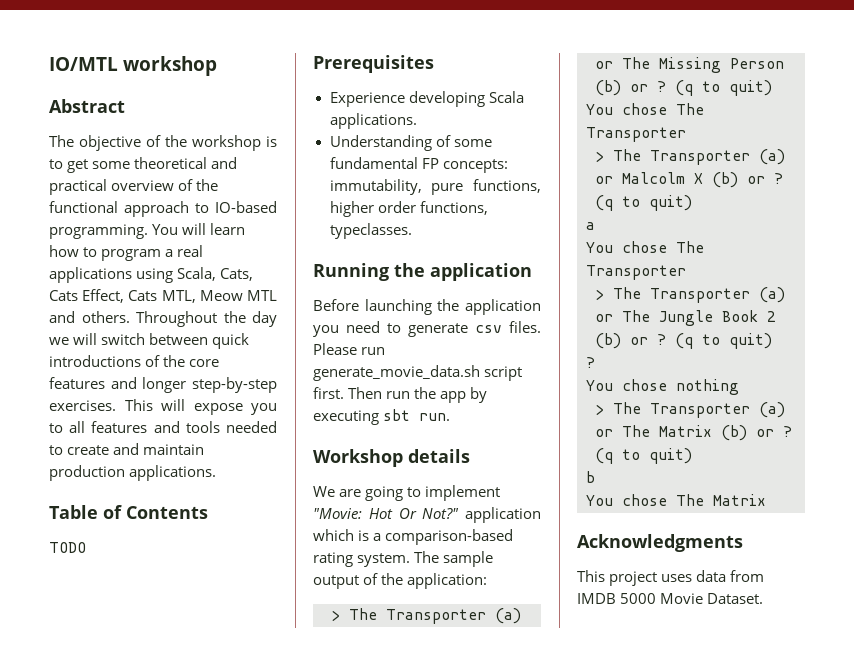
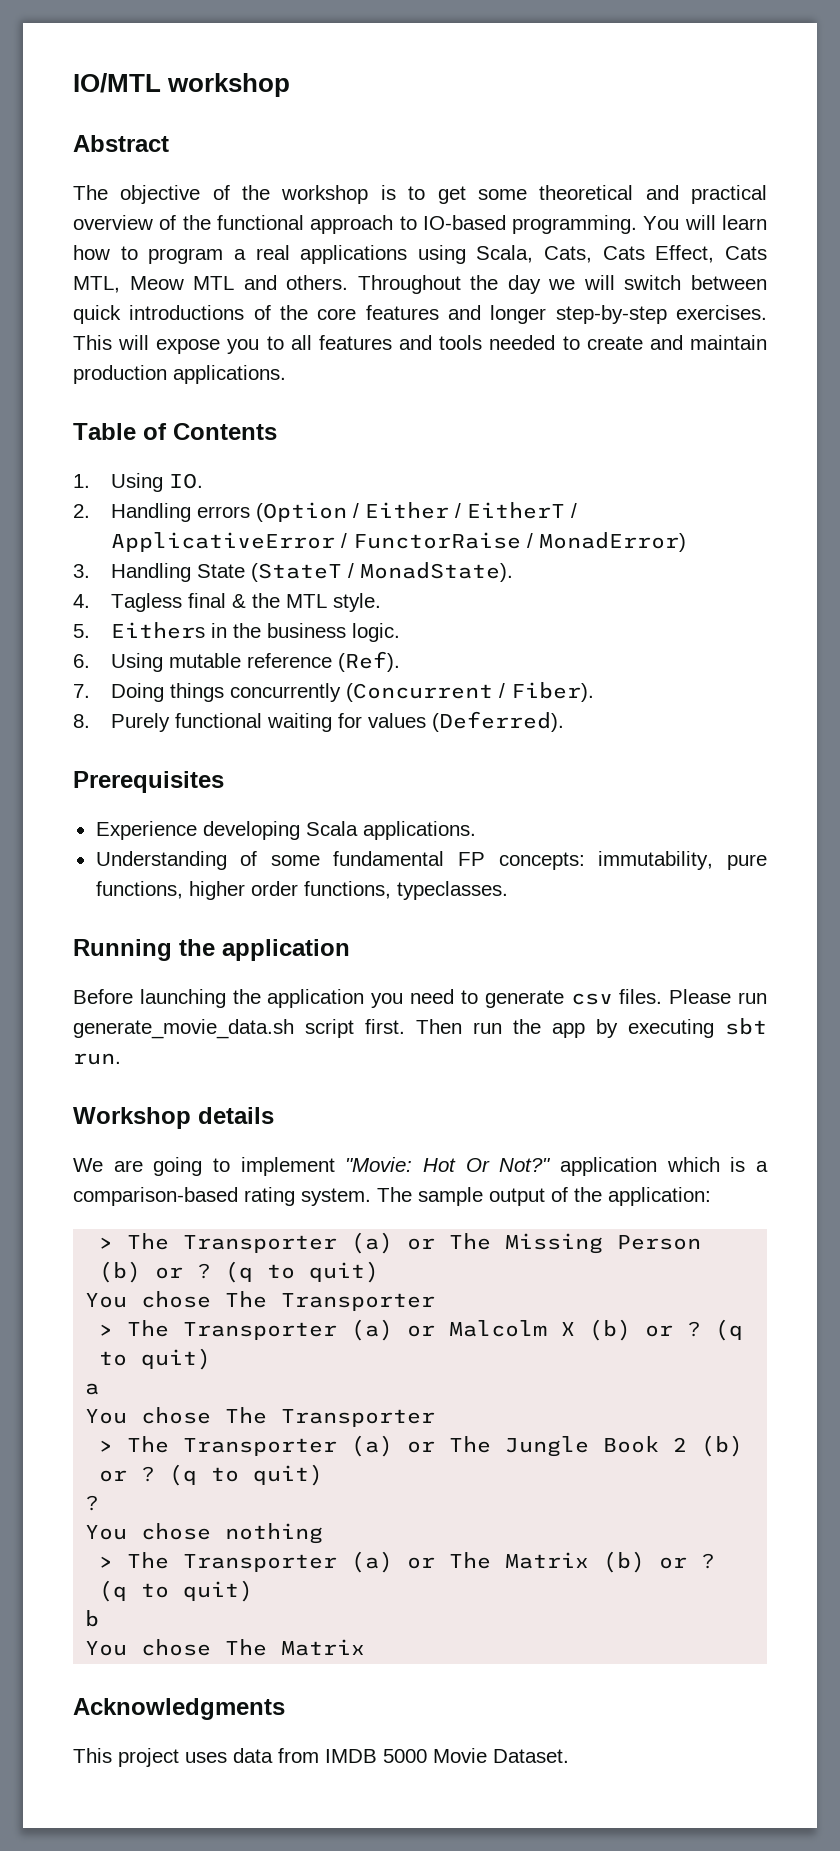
[49,542,86,553] TODO -> [73,473,204,492] [73,502,578,522] [111,532,687,552] [73,562,514,582] [73,593,382,612] [73,622,401,642] [73,651,401,672] [73,682,595,702] [73,711,565,732] 1. Using IO. // 2. Handling errors (Option / Either / EitherT / ApplicativeError / FunctorRaise / MonadError) // 3. Handling State (StateT / MonadState). // 4. Tagless final & the MTL style. // 5. Eithers in the business logic. // 6. Using mutable reference (Ref). // 7. Doing things concurrently (Concurrent / Fiber). // 8. Purely functional waiting for values (Deferred).

